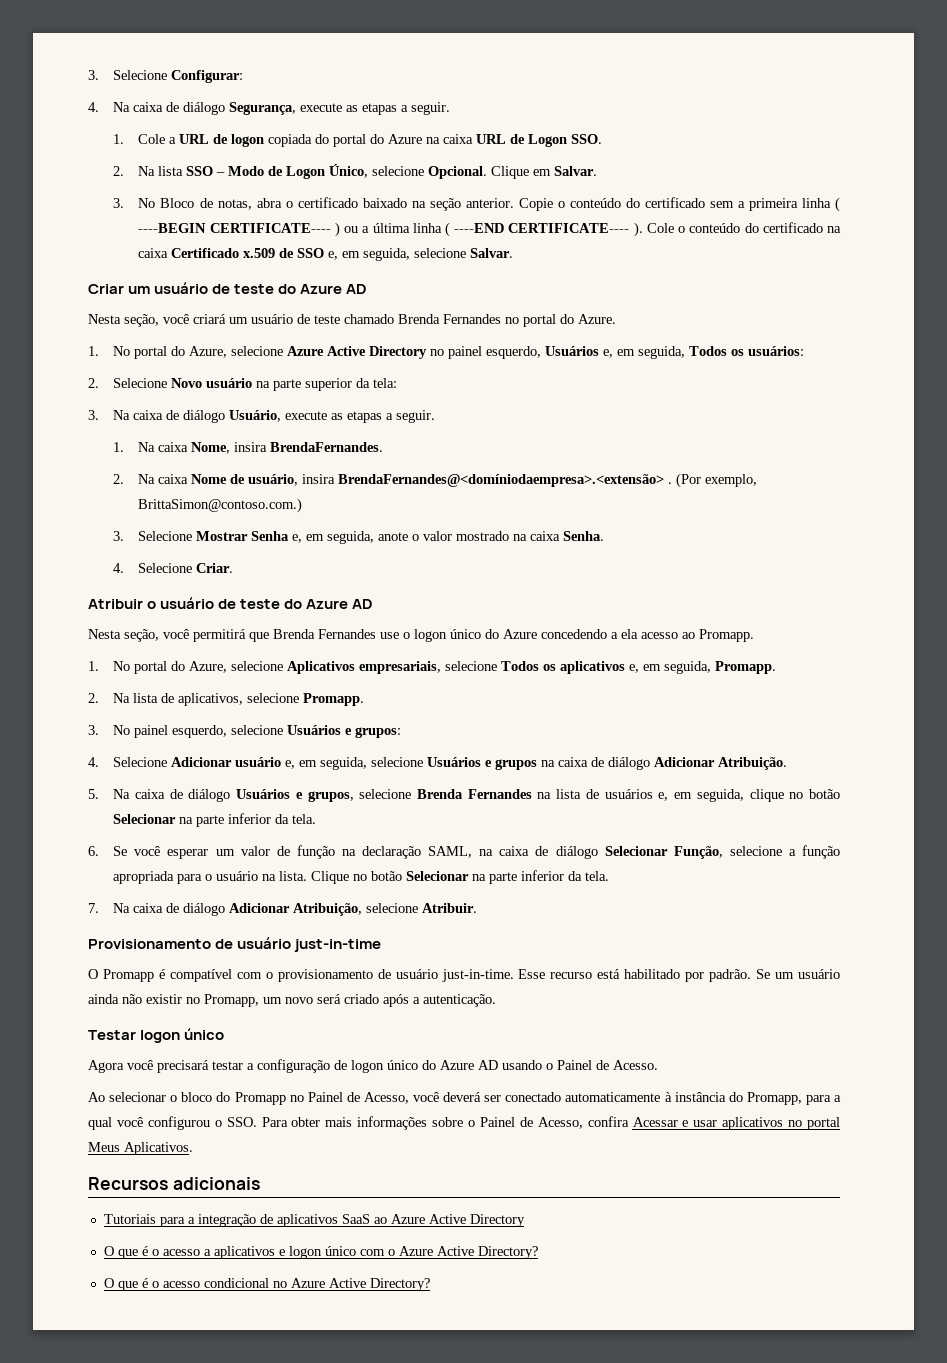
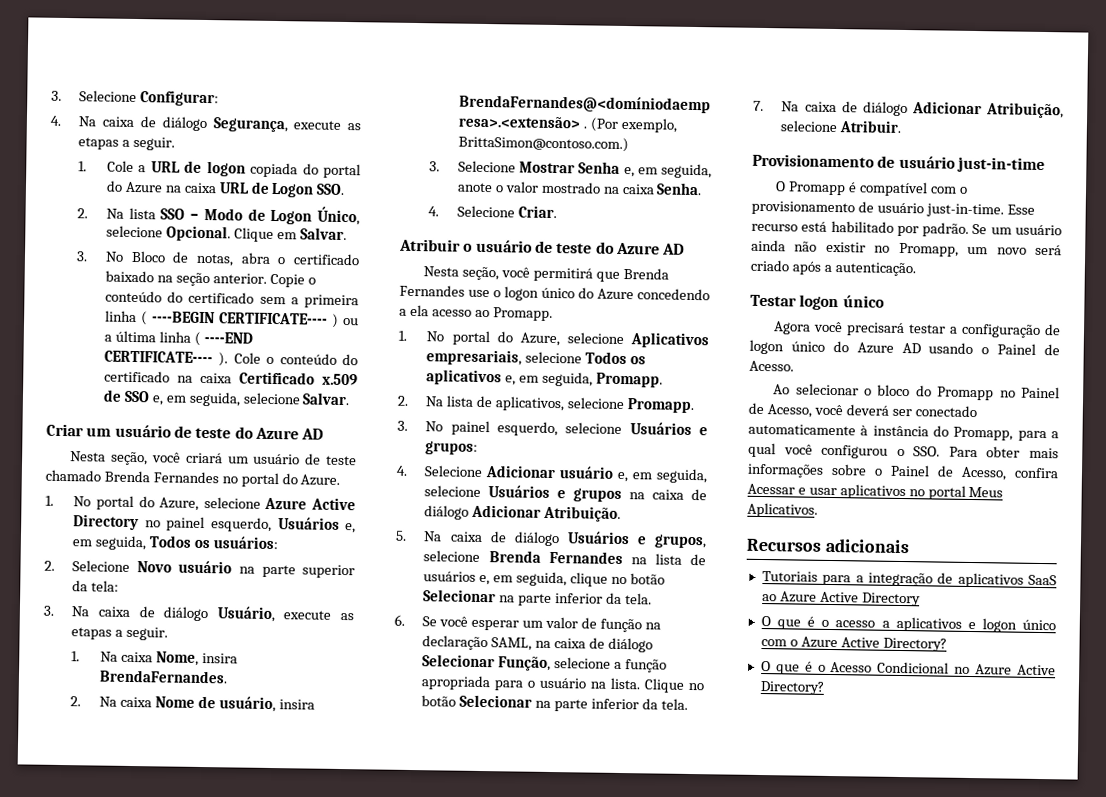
[162,1278,269,1288] acesso condicional -> [830,661,950,674] Acesso Condicional

